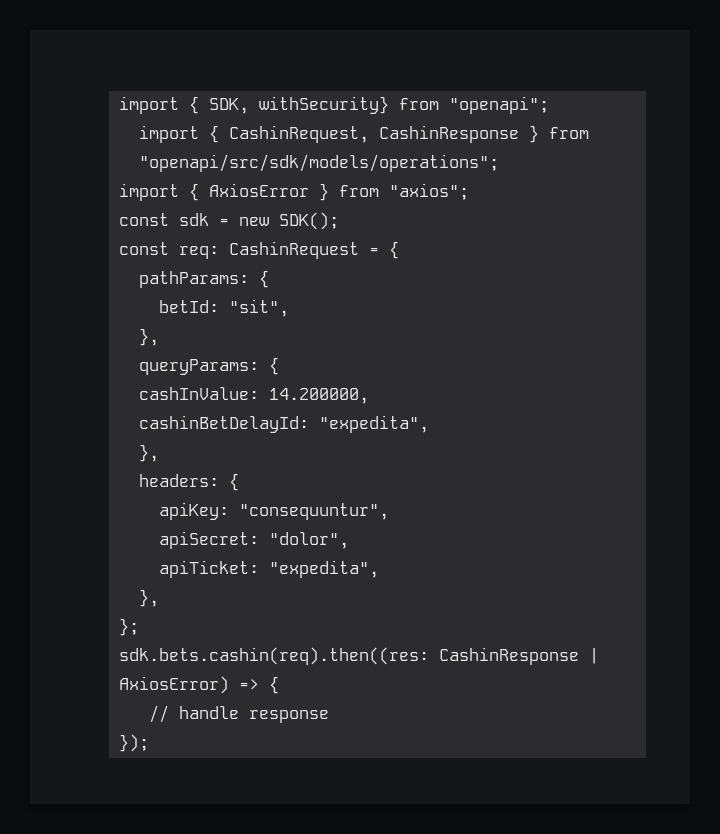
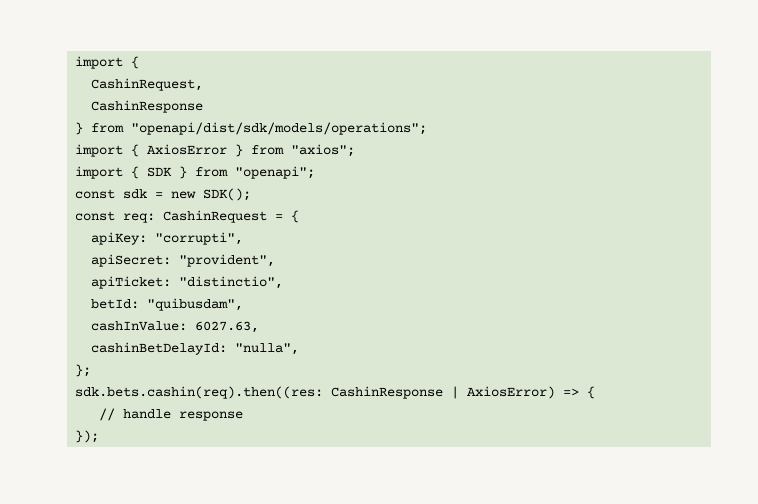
[119,96,550,114] [139,125,220,143] import { SDK, withSecurity} from "openapi"; // import { -> [74,56,139,69] import { //
[379,125,590,143] [139,154,500,172] CashinResponse } from "openapi/src/sdk/models/operations"; -> [90,100,203,113] [74,122,427,135] // CashinResponse // } from "openapi/dist/sdk/models/operations";
(470, 191) none -> [74,166,315,179] // import { SDK } from "openapi";
[139,270,270,288] [159,299,290,317] [139,328,160,346] [139,357,280,375] pathParams: { // betId: "sit", // }, // queryParams: { -> [90,232,243,245] [90,254,275,267] [90,276,283,289] [90,298,243,311] apiKey: "corrupti", // apiSecret: "provident", // apiTicket: "distinctio", // betId: "quibusdam",
[269,388,370,404] 14.200000, -> [194,321,259,333] 6027.63,
[319,415,430,433] [139,444,160,462] [139,473,240,491] [159,502,390,520] [159,531,350,549] [159,560,380,578] [139,589,160,607] "expedita", // }, // headers: { // apiKey: "consequuntur", // apiSecret: "dolor", // apiTicket: "expedita", // }, -> [234,343,299,355] "nulla",

